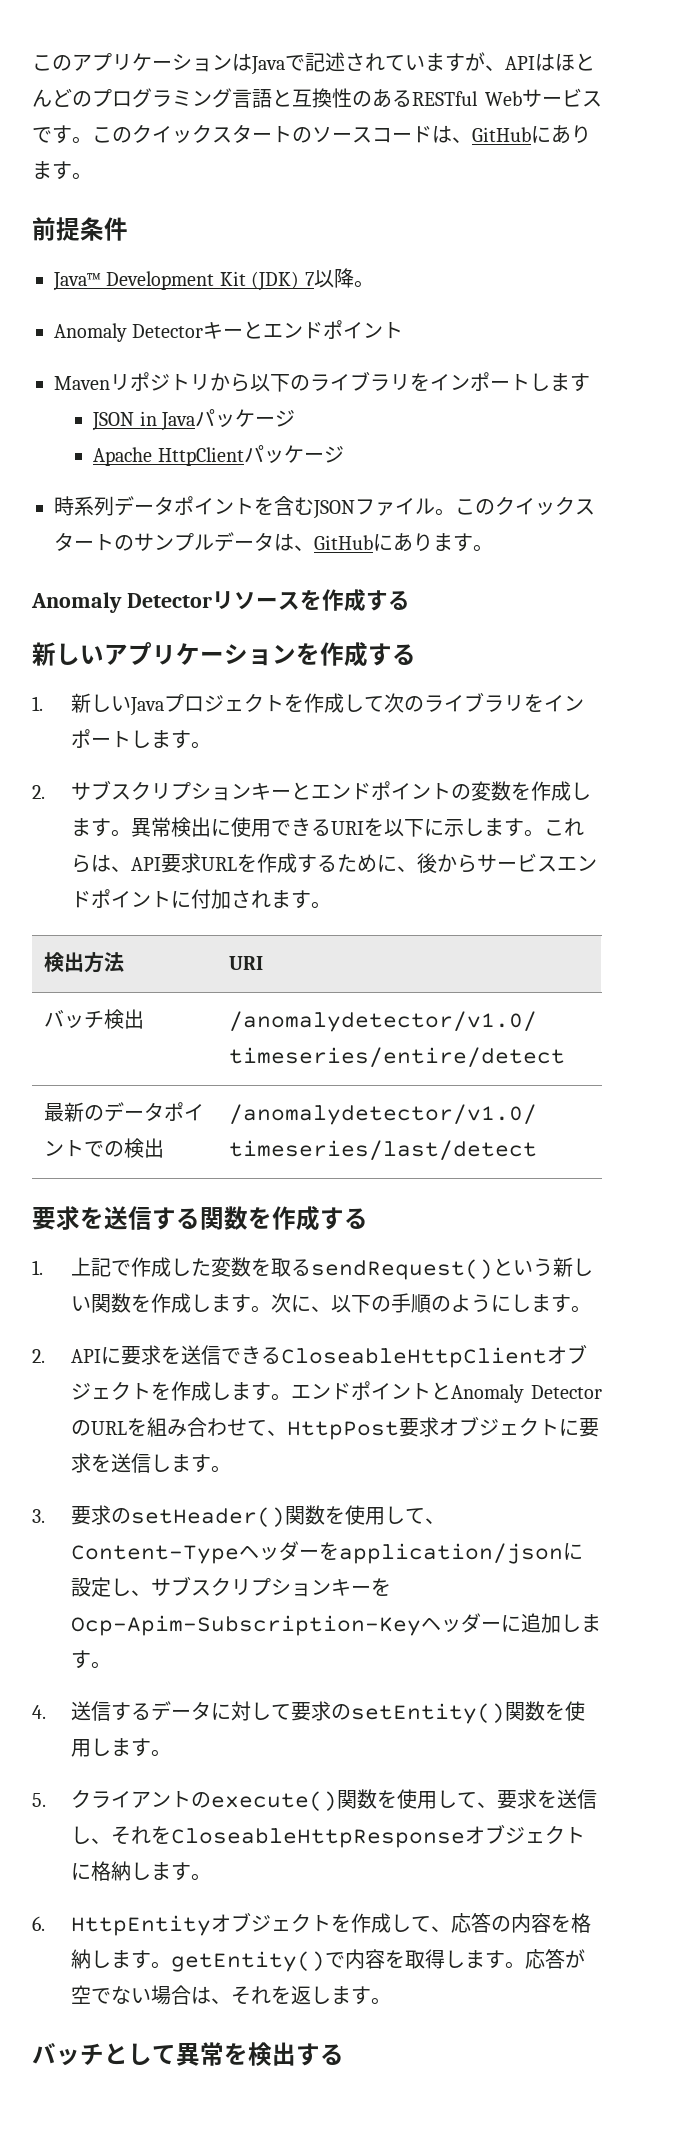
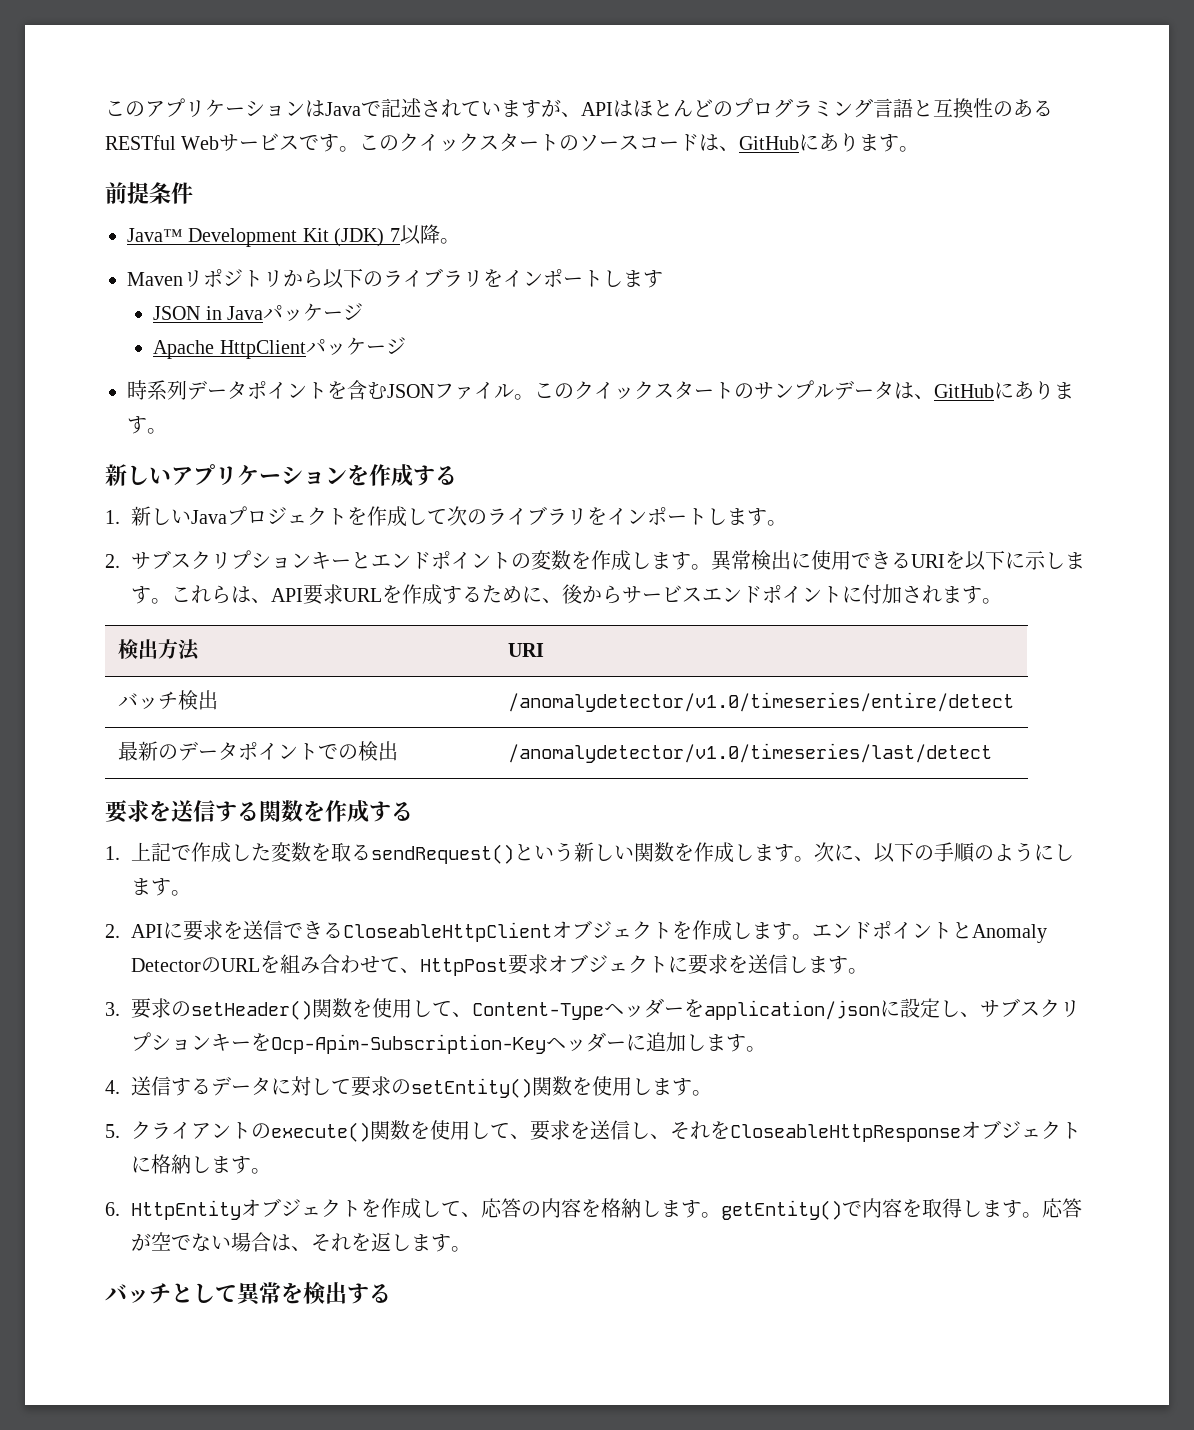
[54,320,404,342] // Anomaly Detectorキーとエンドポイント -> (460, 241) none
[31,589,410,613] // Anomaly Detectorリソースを作成する -> (167, 431) none

